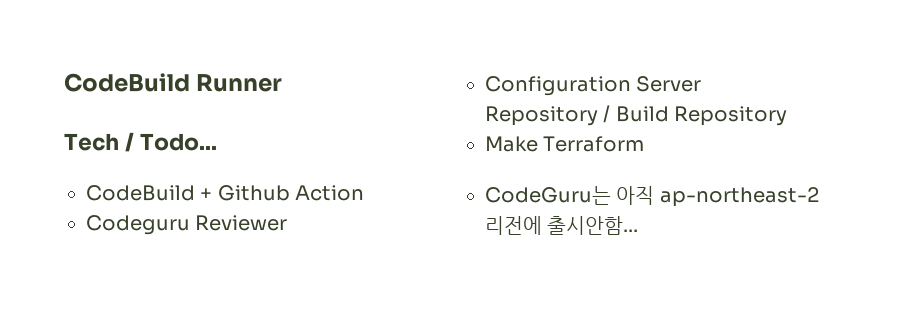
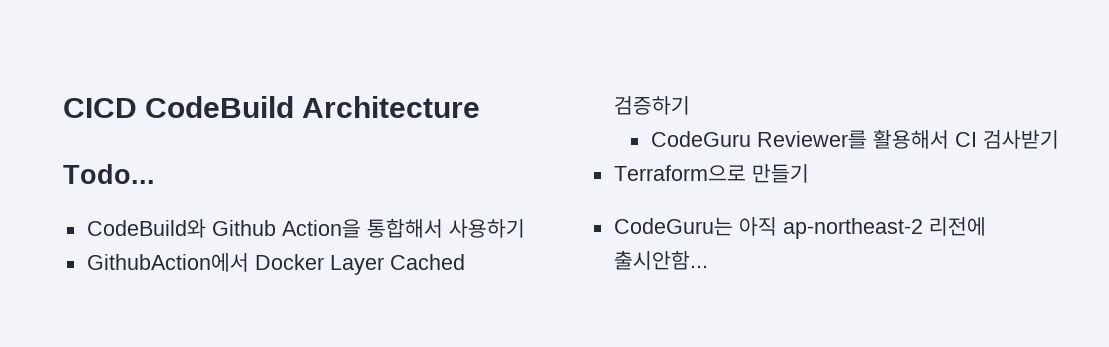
[64,73,283,92] [64,132,217,152] [86,185,365,201] [86,215,288,235] [485,76,702,96] [485,105,788,126] [485,136,645,152] CodeBuild Runner // Tech / Todo... // CodeBuild + Github Action // Codeguru Reviewer // Configuration Server Repository / Build Repository // Make Terraform -> [63,96,481,118] [63,164,155,184] [86,218,525,238] [86,253,465,275] [613,96,690,115] [650,129,1059,149] [613,164,809,183] CICD CodeBuild Architecture // Todo... // CodeBuild와 Github Action을 통합해서 사용하기 // GithubAction에서 Docker Layer Cached 검증하기 // CodeGuru Reviewer를 활용해서 CI 검사받기 // Terraform으로 만들기

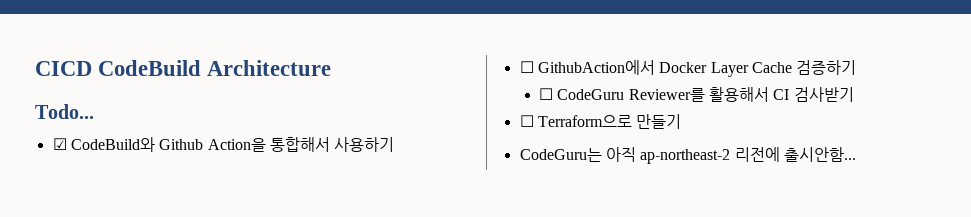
(155, 174) none -> [52,138,67,150] ☑
(525, 228) none -> [519,61,534,73] ☐
[389,254,465,270] Cached -> [751,62,792,73] Cache
(690, 105) none -> [538,88,553,100] ☐
(1059, 139) none -> [519,115,534,127] ☐

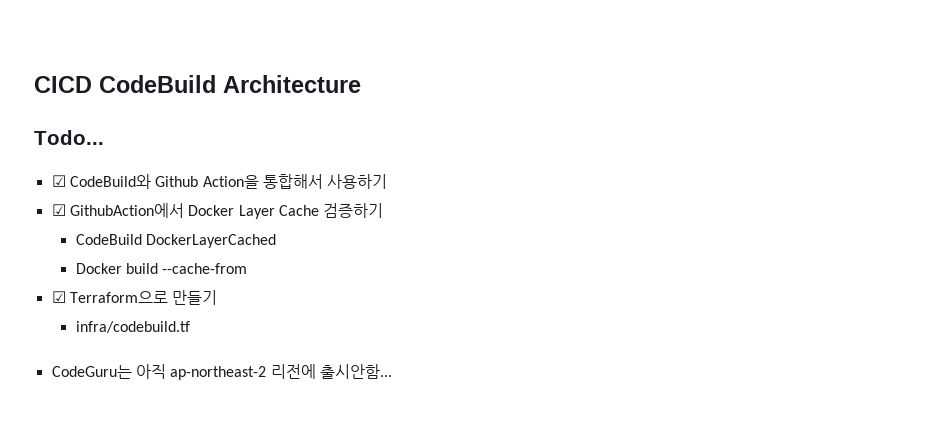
[519,61,534,73] ☐ -> [51,204,66,216] ☑
[538,87,854,102] [519,115,534,127] ☐ CodeGuru Reviewer를 활용해서 CI 검사받기 // ☐ -> [75,234,276,248] [75,263,248,274] [51,291,66,303] CodeBuild DockerLayerCached // Docker build --cache-from // ☑
(682, 121) none -> [75,321,190,333] // infra/codebuild.tf

